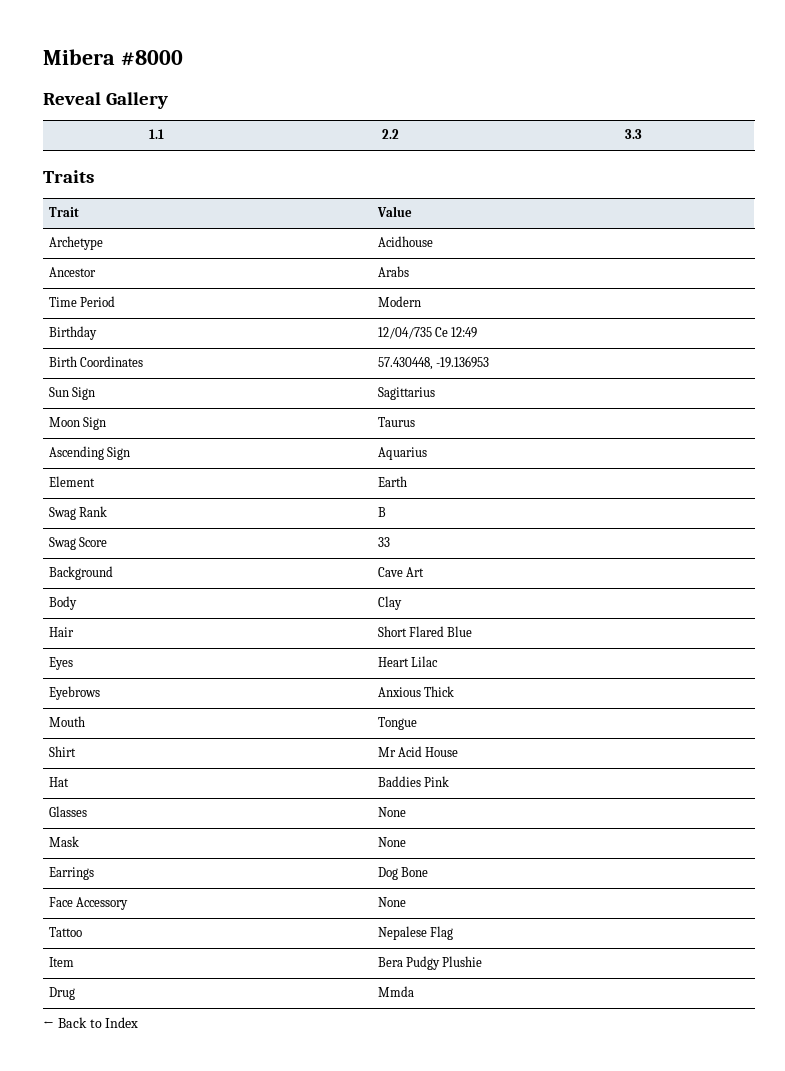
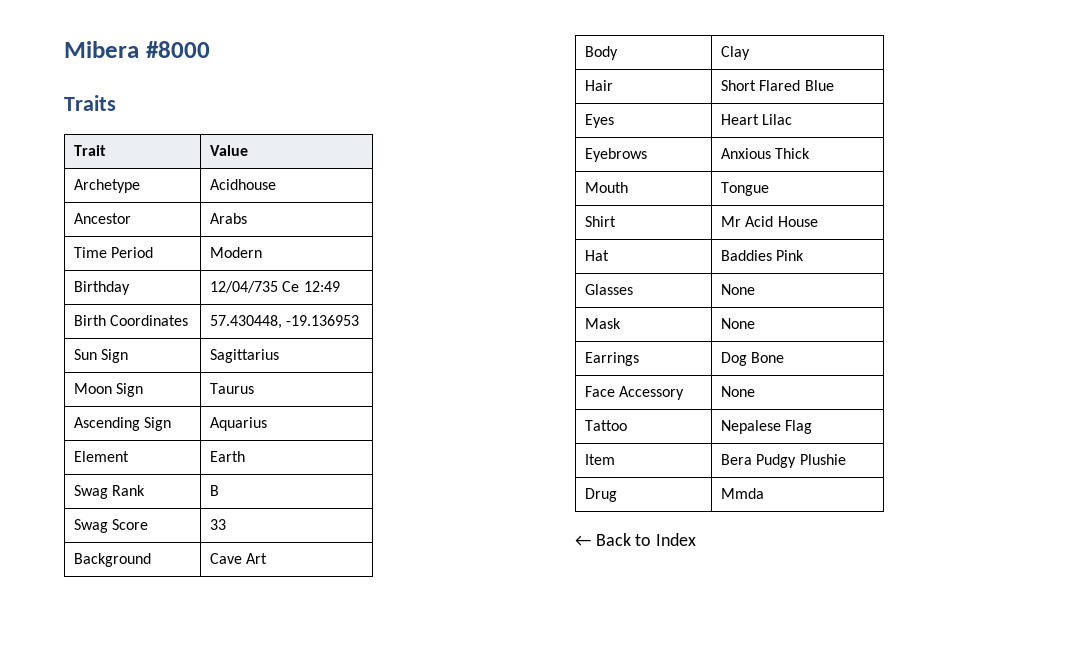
[43,92,169,109] [148,129,164,139] [381,129,399,139] [624,129,642,139] // Reveal Gallery // 1.1 | 2.2 | 3.3 -> (210, 49) none

